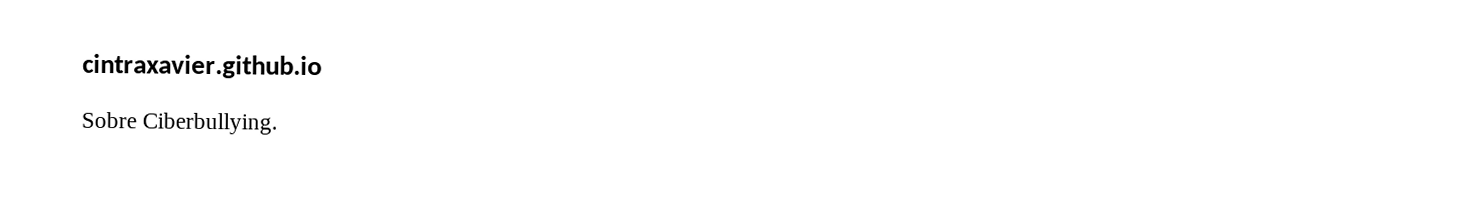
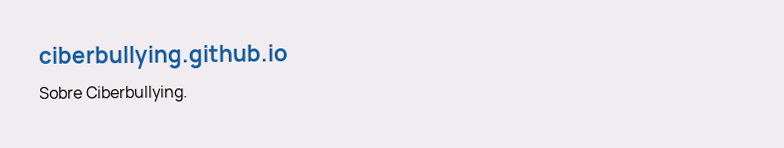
[82,53,323,80] cintraxavier.github.io -> [38,44,288,71] ciberbullying.github.io

